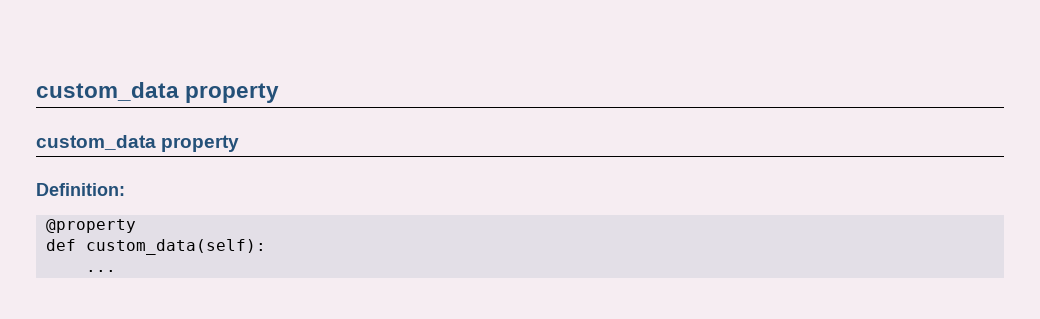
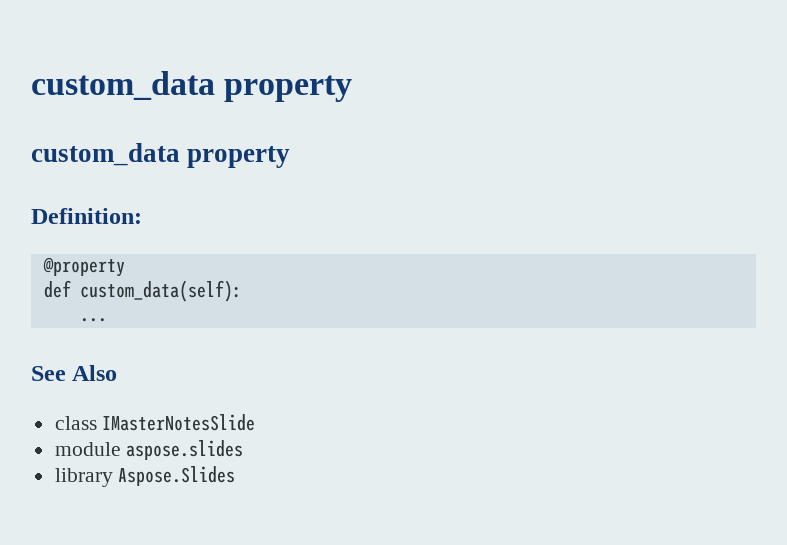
(116, 271) none -> [31,365,118,381] [54,414,256,431] [54,440,244,460] [54,466,236,487] // See Also // class IMasterNotesSlide // module aspose.slides // library Aspose.Slides

